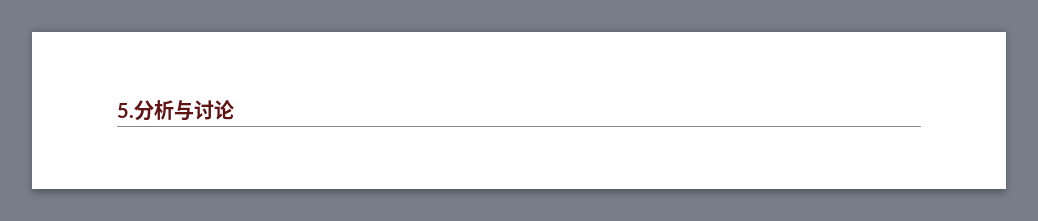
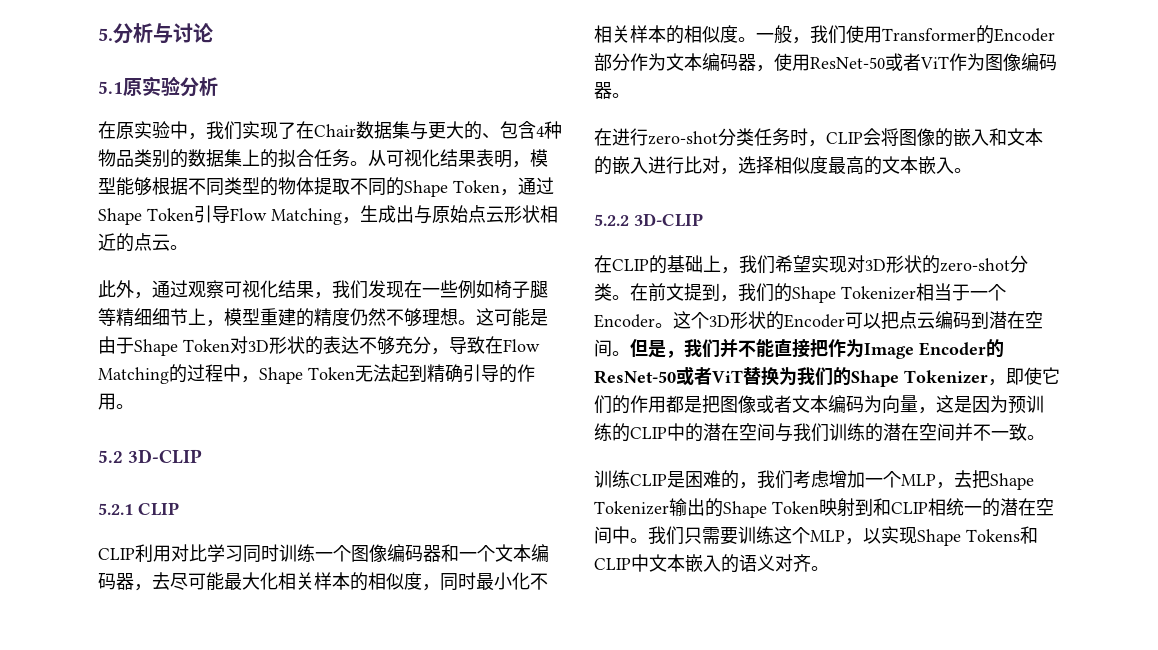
(234, 110) none -> [98,76,218,97] [98,121,562,140] [98,149,548,168] [98,177,554,197] [98,205,558,225] [98,233,188,252] [98,280,548,299] [98,308,548,327] [98,336,540,356] [98,364,535,384] [98,393,134,410] [98,449,203,464] [98,502,179,516] [98,544,549,563] [98,572,548,591] [594,25,1055,44] [594,53,1057,72] [594,82,630,99] [594,128,1043,147] [594,156,972,175] [594,213,703,227] [594,255,1028,274] [594,283,1006,303] [594,311,1043,330] [594,338,1004,359] [594,366,1060,387] [594,395,1044,414] [594,423,1045,442] [594,470,1034,490] [594,498,1054,518] [594,526,1038,546] [594,554,829,573] // 5.1原实验分析 // 在原实验中，我们实现了在Chair数据集与更大的、包含4种物品类别的数据集上的拟合任务。从可视化结果表明，模型能够根据不同类型的物体提取不同的Shape Token，通过Shape Token引导Flow Matching，生成出与原始点云形状相近的点云。 // 此外，通过观察可视化结果，我们发现在一些例如椅子腿等精细细节上，模型重建的精度仍然不够理想。这可能是由于Shape Token对3D形状的表达不够充分，导致在Flow Matching的过程中，Shape Token无法起到精确引导的作用。 // 5.2 3D-CLIP // 5.2.1 CLIP // CLIP利用对比学习同时训练一个图像编码器和一个文本编码器，去尽可能最大化相关样本的相似度，同时最小化不相关样本的相似度。一般，我们使用Transformer的Encoder部分作为文本编码器，使用ResNet-50或者ViT作为图像编码器。 // 在进行zero-shot分类任务时，CLIP会将图像的嵌入和文本的嵌入进行比对，选择相似度最高的文本嵌入。 // 5.2.2 3D-CLIP // 在CLIP的基础上，我们希望实现对3D形状的zero-shot分类。在前文提到，我们的Shape Tokenizer相当于一个Encoder。这个3D形状的Encoder可以把点云编码到潜在空间。但是，我们并不能直接把作为Image Encoder的ResNet-50或者ViT替换为我们的Shape Tokenizer，即使它们的作用都是把图像或者文本编码为向量，这是因为预训练的CLIP中的潜在空间与我们训练的潜在空间并不一致。 // 训练CLIP是困难的，我们考虑增加一个MLP，去把Shape Tokenizer输出的Shape Token映射到和CLIP相统一的潜在空间中。我们只需要训练这个MLP，以实现Shape Tokens和CLIP中文本嵌入的语义对齐。

